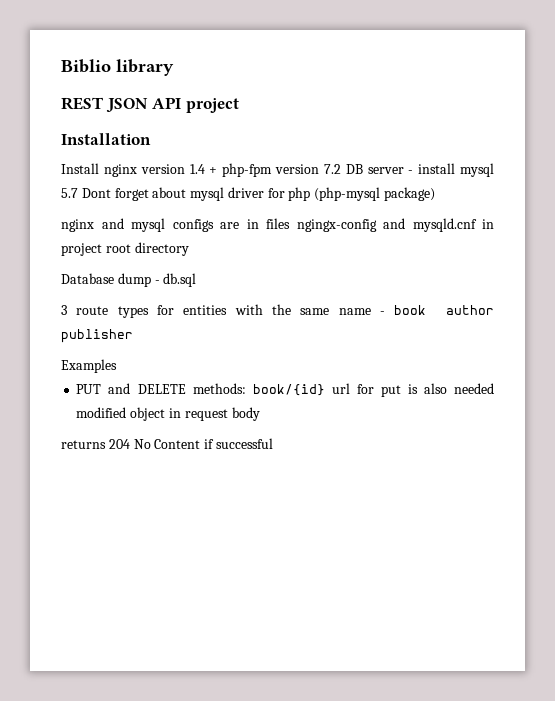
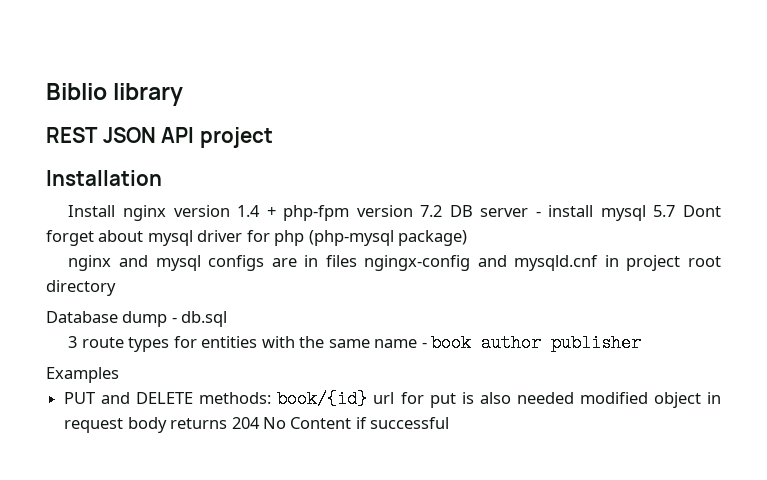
(260, 414) // -> (167, 425) none

